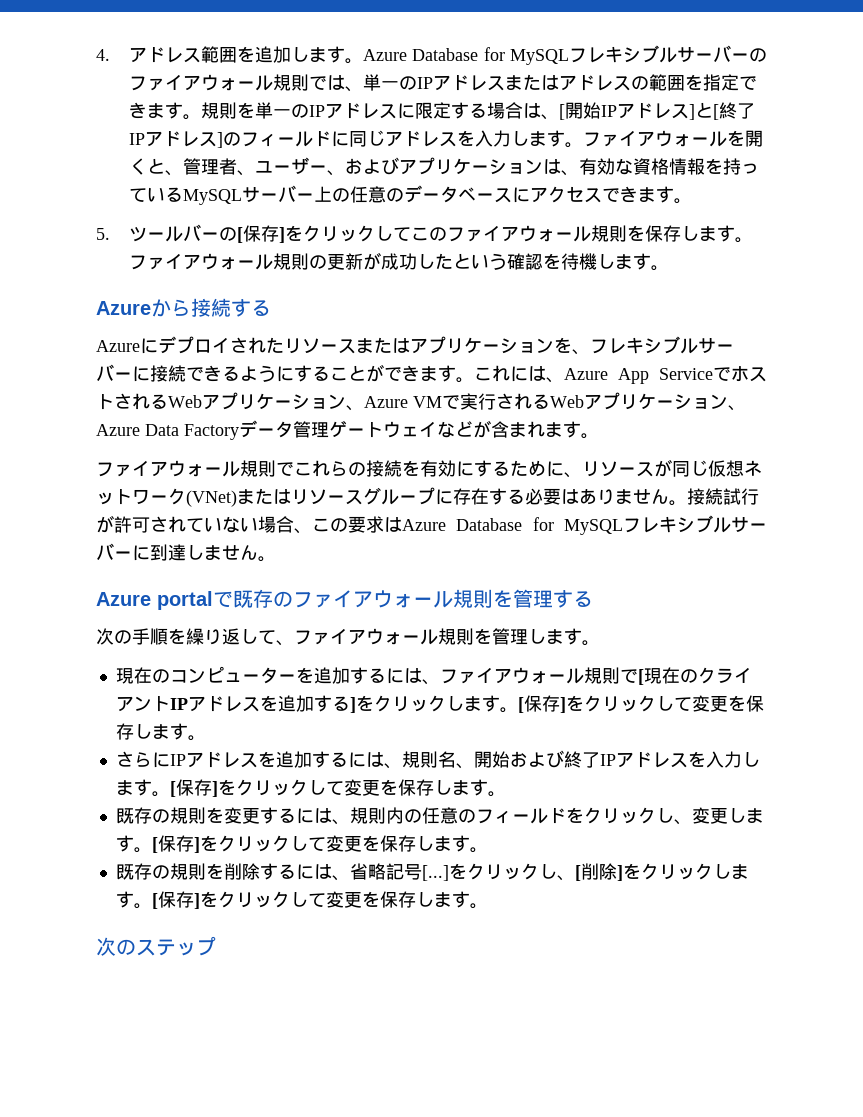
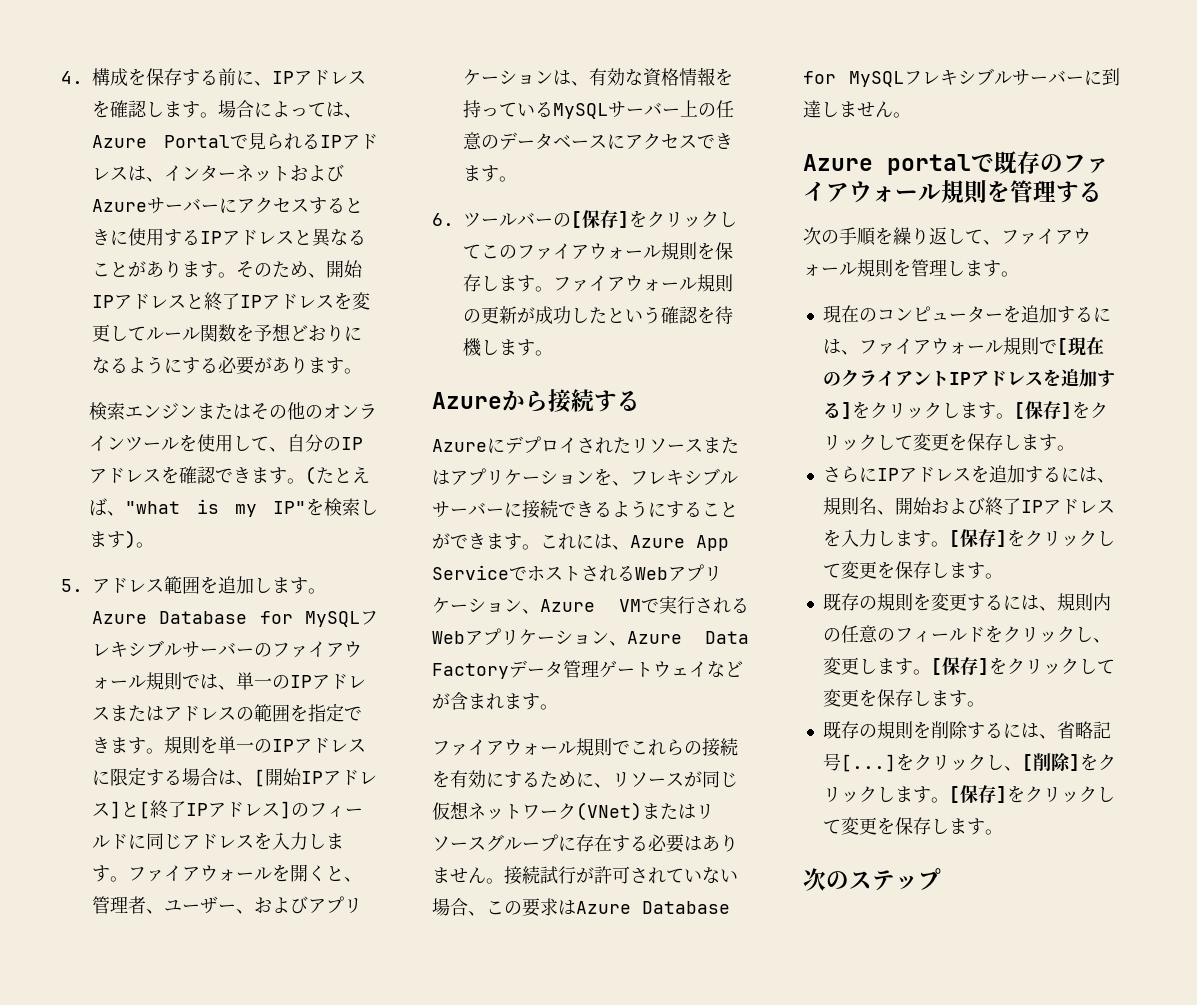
(110, 55) none -> [92,68,366,86] [92,100,362,118] [92,132,378,150] [92,164,344,182] [92,197,363,214] [92,228,366,247] [92,260,363,278] [92,292,370,311] [92,323,362,342] [92,356,362,375] [89,402,378,420] [89,434,364,452] [89,466,371,485] [89,498,379,517] [89,530,155,549] [61,579,83,592] 構成を保存する前に、IPアドレスを確認します。場合によっては、Azure Portalで見られるIPアドレスは、インターネットおよびAzureサーバーにアクセスするときに使用するIPアドレスと異なることがあります。そのため、開始IPアドレスと終了IPアドレスを変更してルール関数を予想どおりになるようにする必要があります。 // 検索エンジンまたはその他のオンラインツールを使用して、自分のIPアドレスを確認できます。(たとえば、"what is my IP"を検索します)。 // 5.
[96,228,110,240] 5. -> [432,213,454,226] 6.

